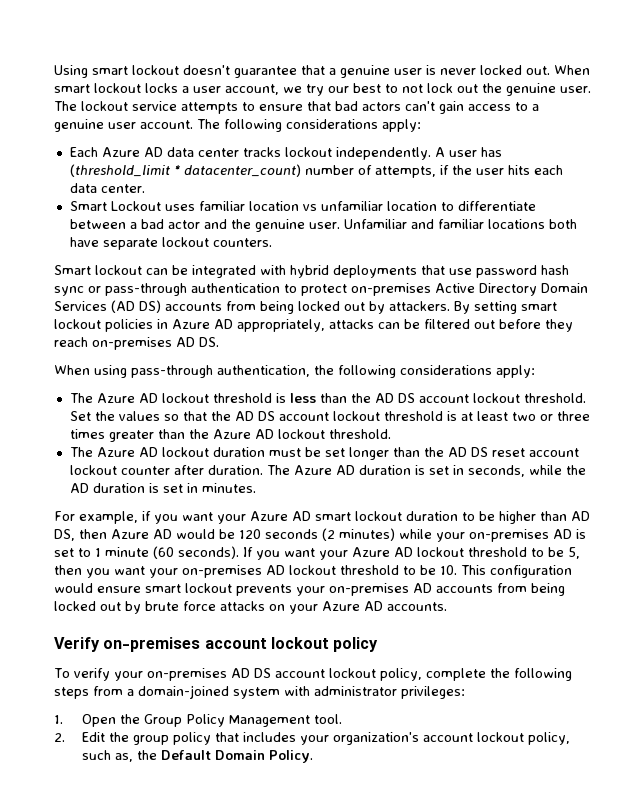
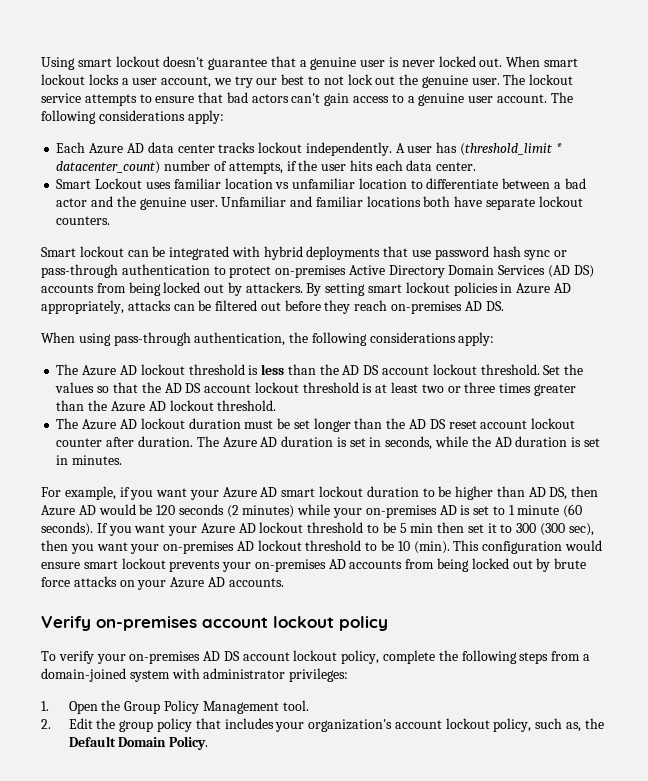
[568,547,580,559] 5, -> [399,522,594,536] 5 min then set it to 300 (300 sec),
[440,565,457,575] 10. -> [397,541,450,554] 10 (min).

